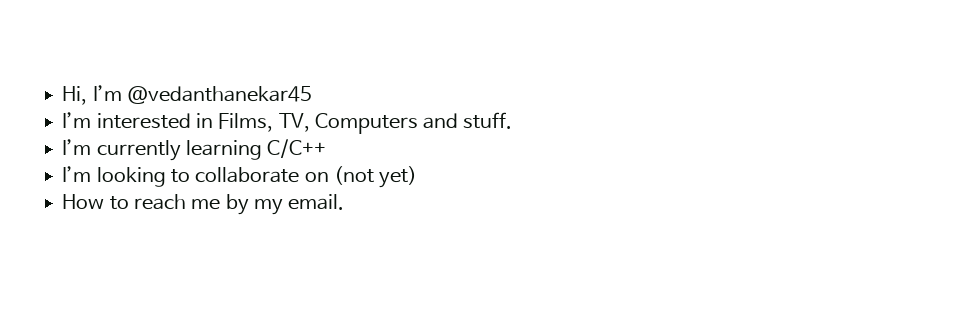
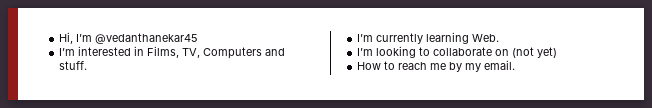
[267,139,327,158] C/C++ -> [472,34,500,42] Web.

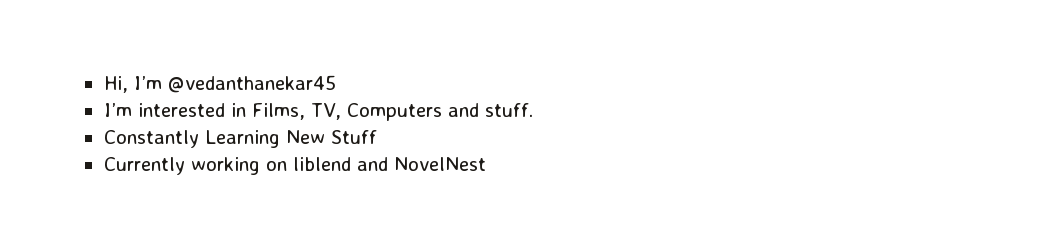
[357,32,500,44] [357,46,558,58] [357,60,516,72] I’m currently learning Web. // I’m looking to collaborate on (not yet) // How to reach me by my email. -> [103,130,377,148] [103,157,486,175] Constantly Learning New Stuff // Currently working on liblend and NovelNest

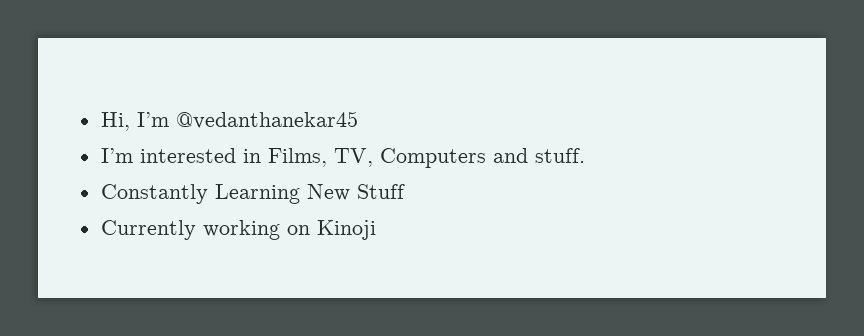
[292,157,486,171] liblend and NovelNest -> [316,220,376,240] Kinoji

